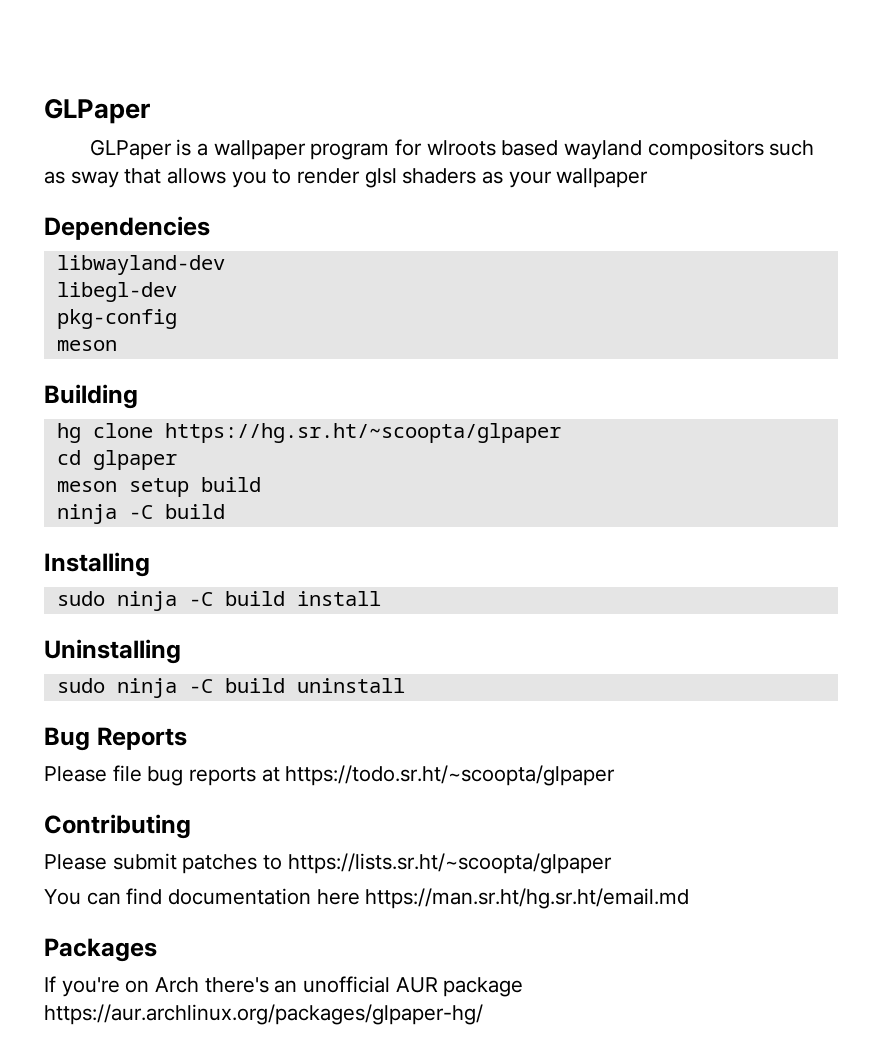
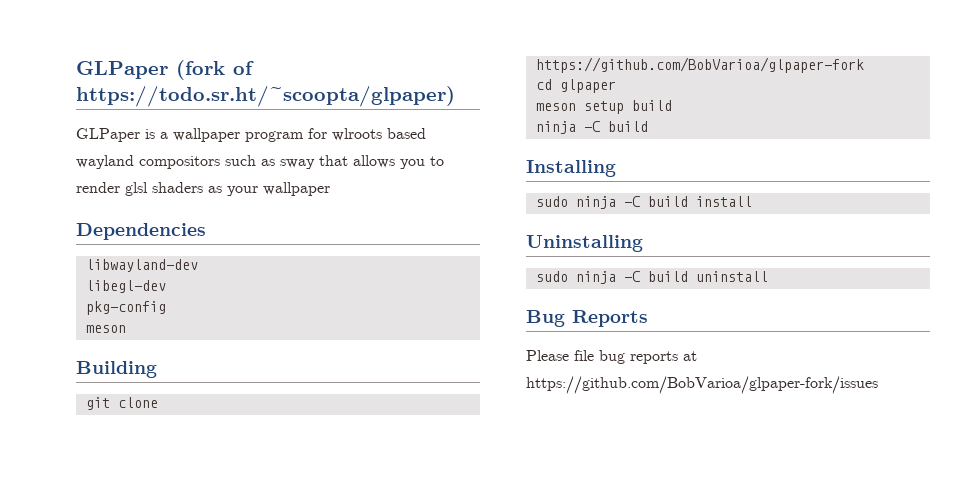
[44,99,150,124] GLPaper -> [76,60,254,80] [76,86,455,107] GLPaper (fork of https://todo.sr.ht/~scoopta/glpaper)
[56,423,561,443] hg clone https://hg.sr.ht/~scoopta/glpaper -> [85,397,158,410] [535,57,864,73] git clone https://github.com/BobVarioa/glpaper-fork
[285,765,616,786] [44,814,191,839] [44,853,612,874] [44,888,690,909] [44,938,157,962] [44,976,524,997] [44,1004,483,1025] https://todo.sr.ht/~scoopta/glpaper // Contributing // Please submit patches to https://lists.sr.ht/~scoopta/glpaper // You can find documentation here https://man.sr.ht/hg.sr.ht/email.md // Packages // If you're on Arch there's an unofficial AUR package https://aur.archlinux.org/packages/glpaper-hg/ -> [526,376,878,394] https://github.com/BobVarioa/glpaper-fork/issues

